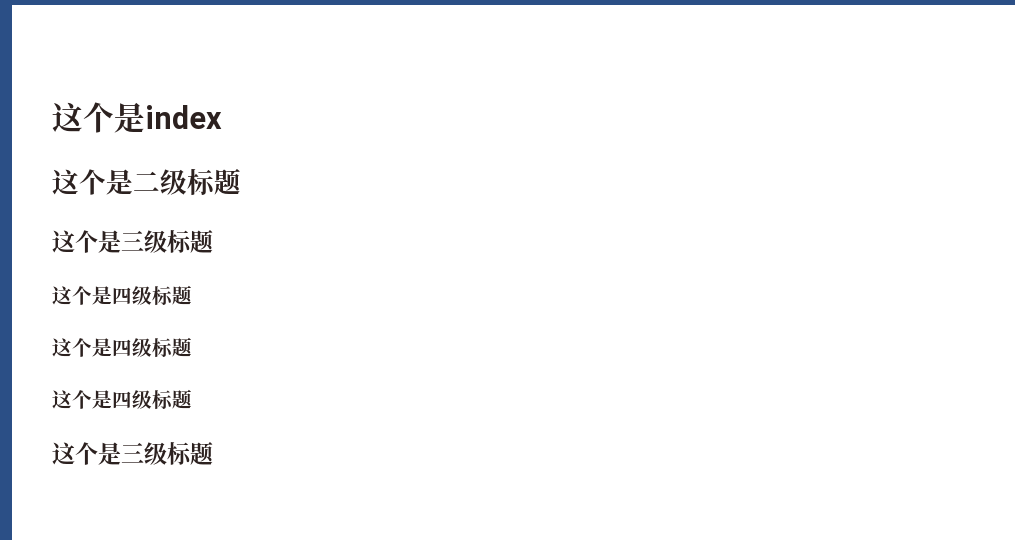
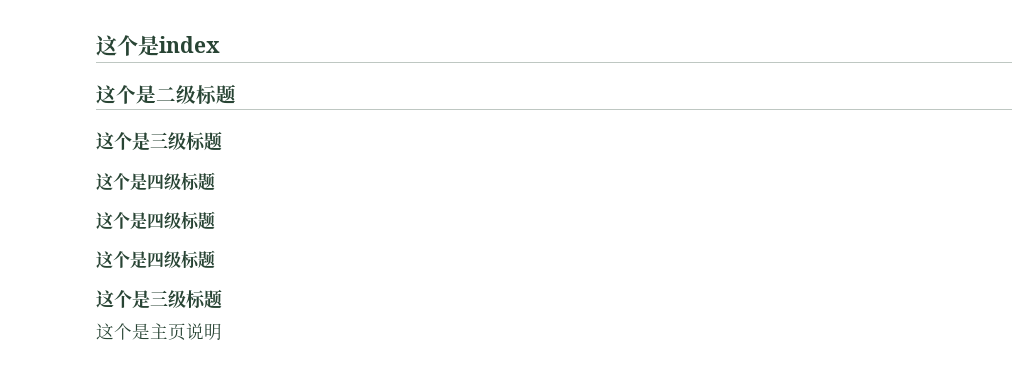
(213, 453) none -> [96,323,222,341] // 这个是主页说明

